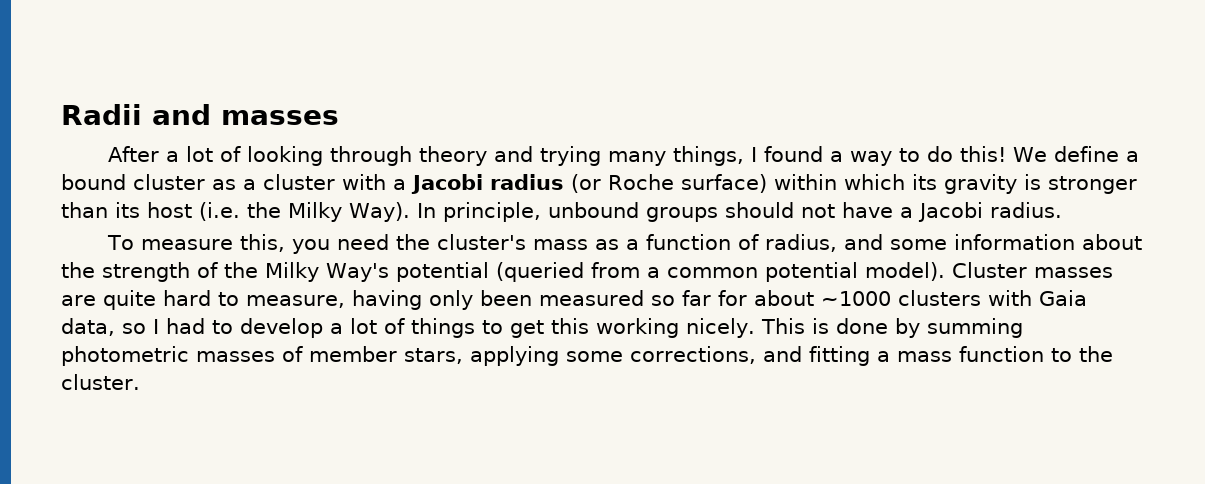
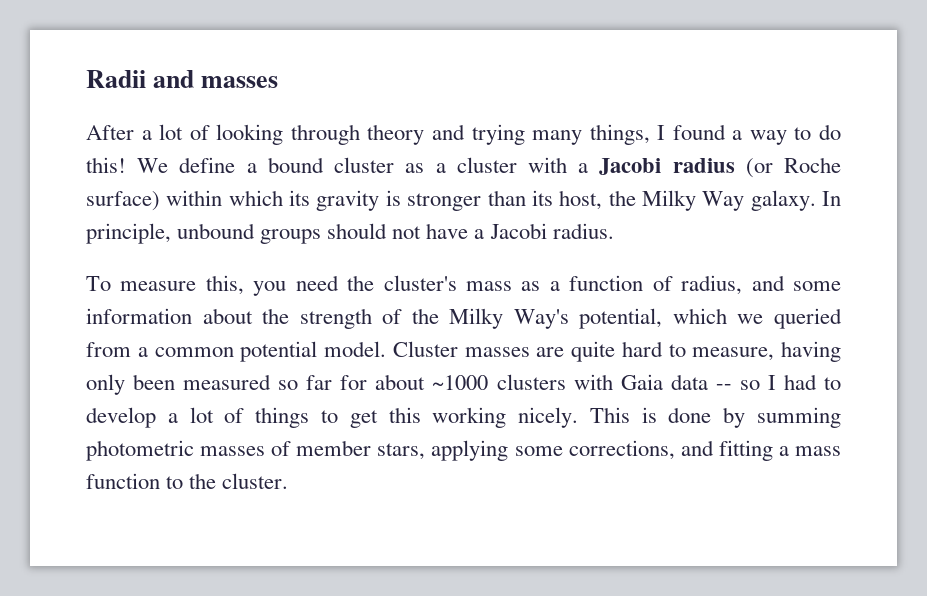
[147,202,410,222] host (i.e. the Milky Way). -> [559,190,816,211] host, the Milky Way galaxy.
[395,262,584,282] potential (queried -> [579,308,842,329] potential, which we queried
[864,262,945,281] model). -> [324,341,386,357] model.
[61,318,115,336] data, -> [670,374,732,390] data --

